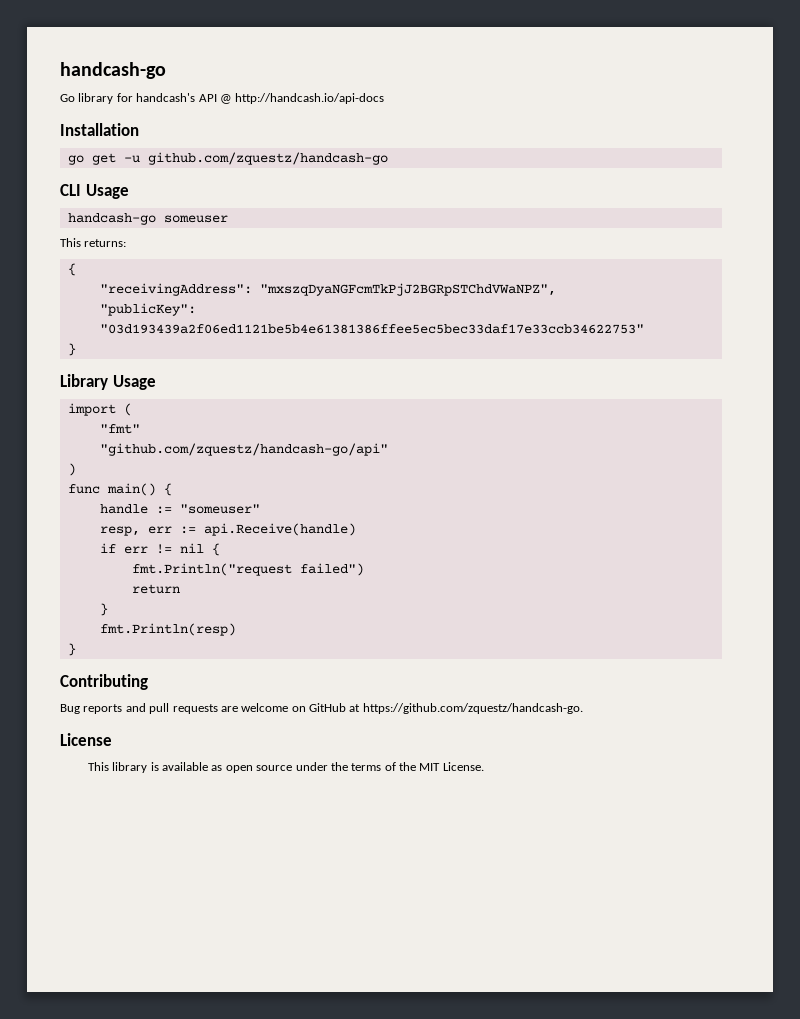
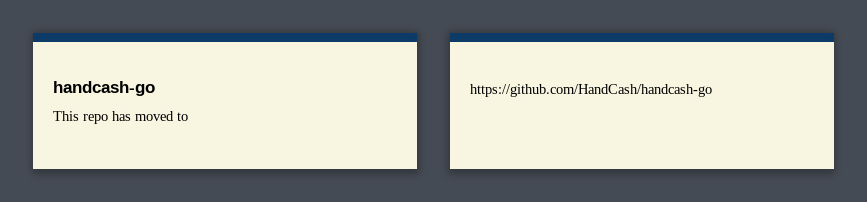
[60,93,385,104] [60,123,139,136] [67,152,388,165] [60,184,129,199] [67,213,228,225] [60,238,127,247] [67,263,76,276] [99,283,556,296] [99,303,196,316] [99,324,644,334] [67,343,76,356] [60,374,156,390] [67,403,132,416] [99,424,140,434] [99,443,388,456] [67,463,76,476] [67,483,172,496] [99,504,260,514] [99,523,356,536] [99,543,220,556] [131,563,364,576] [131,584,180,594] [99,603,108,616] [99,623,236,636] [67,643,76,656] [60,674,148,690] [60,703,583,714] [60,733,112,746] [87,762,484,773] Go library for handcash's API @ http://handcash.io/api-docs // Installation // go get -u github.com/zquestz/handcash-go // CLI Usage // handcash-go someuser // This returns: // { // "receivingAddress": "mxszqDyaNGFcmTkPjJ2BGRpSTChdVWaNPZ", // "publicKey": "03d193439a2f06ed1121be5b4e61381386ffee5ec5bec33daf17e33ccb34622753" // } // Library Usage // import ( // "fmt" // "github.com/zquestz/handcash-go/api" // ) // func main() { // handle := "someuser" // resp, err := api.Receive(handle) // if err != nil { // fmt.Println("request failed") // return // } // fmt.Println(resp) // } // Contributing // Bug reports and pull requests are welcome on GitHub at https://github.com/zquestz/handcash-go. // License // This library is available as open source under the terms of the MIT License. -> [53,111,188,124] [470,84,712,97] This repo has moved to https://github.com/HandCash/handcash-go

